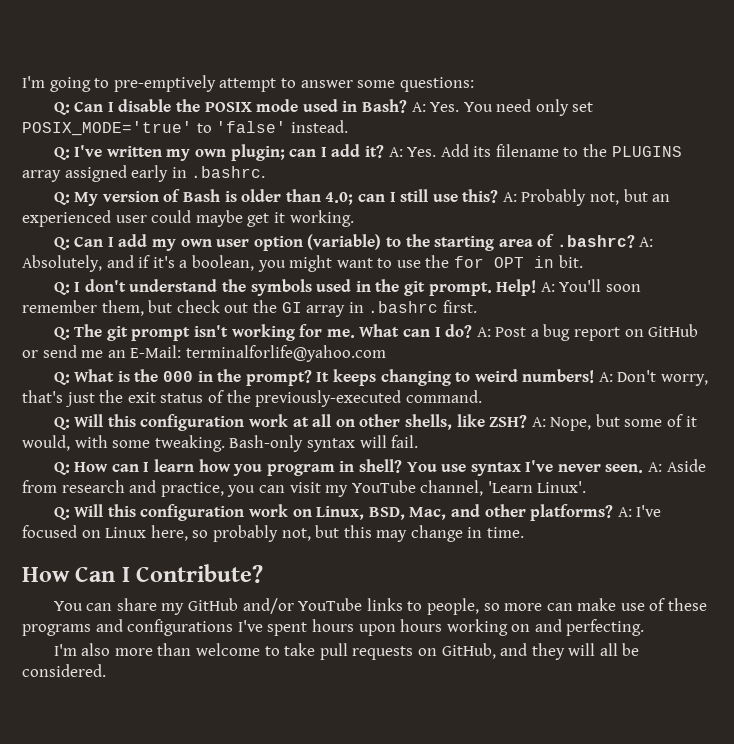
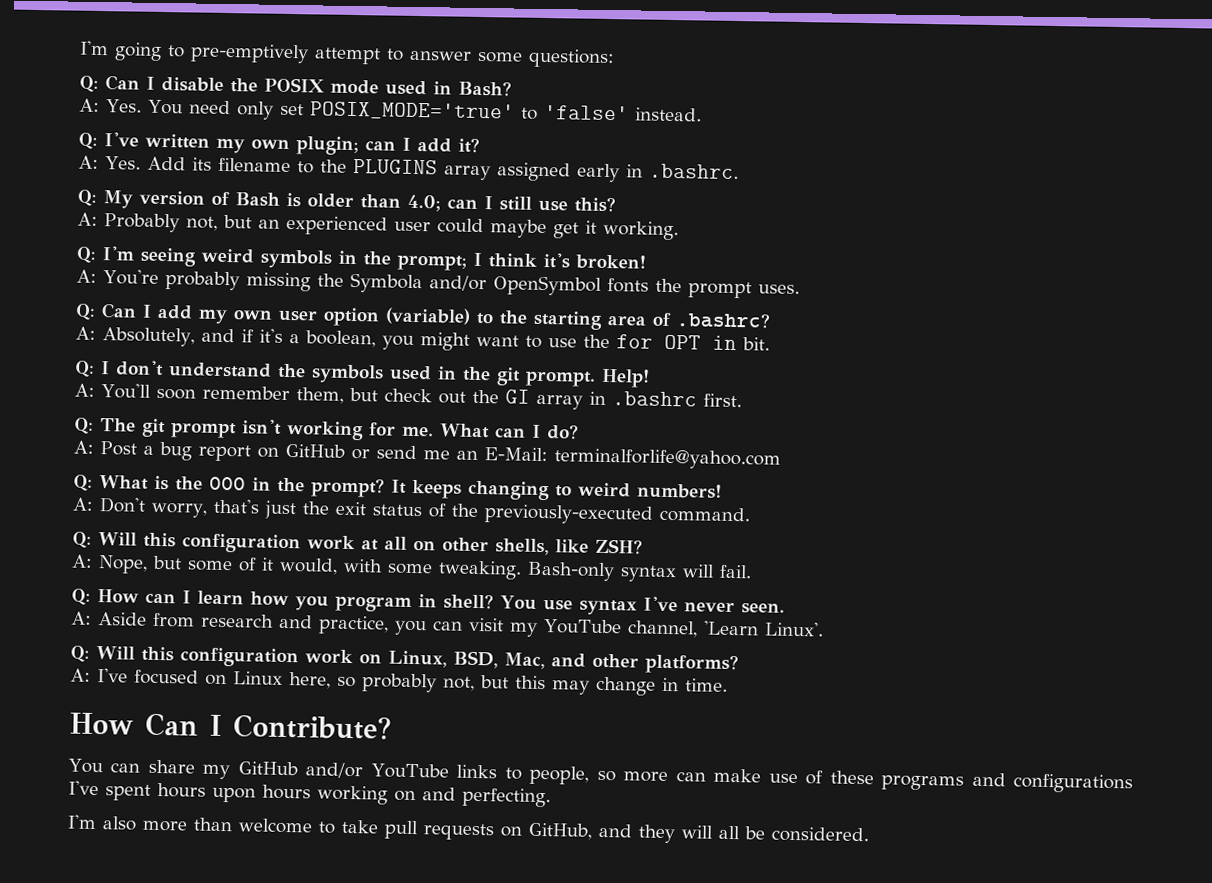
(407, 106) none -> (512, 88) //
(384, 151) none -> (480, 145) //
(499, 196) none -> (616, 204) //
(354, 218) none -> [76,246,646,271] [76,269,800,299] // Q: I'm seeing weird symbols in the prompt; I think it's broken! // A: You're probably missing the Symbola and/or OpenSymbol fonts the prompt uses.
(635, 241) none -> (771, 320) //
(537, 287) none -> (650, 378) //
(473, 331) none -> (579, 432) //
(595, 376) none -> (722, 491) //
(528, 421) none -> (643, 546) //
(644, 468) none -> (785, 608) //
(614, 512) none -> (739, 664) //

